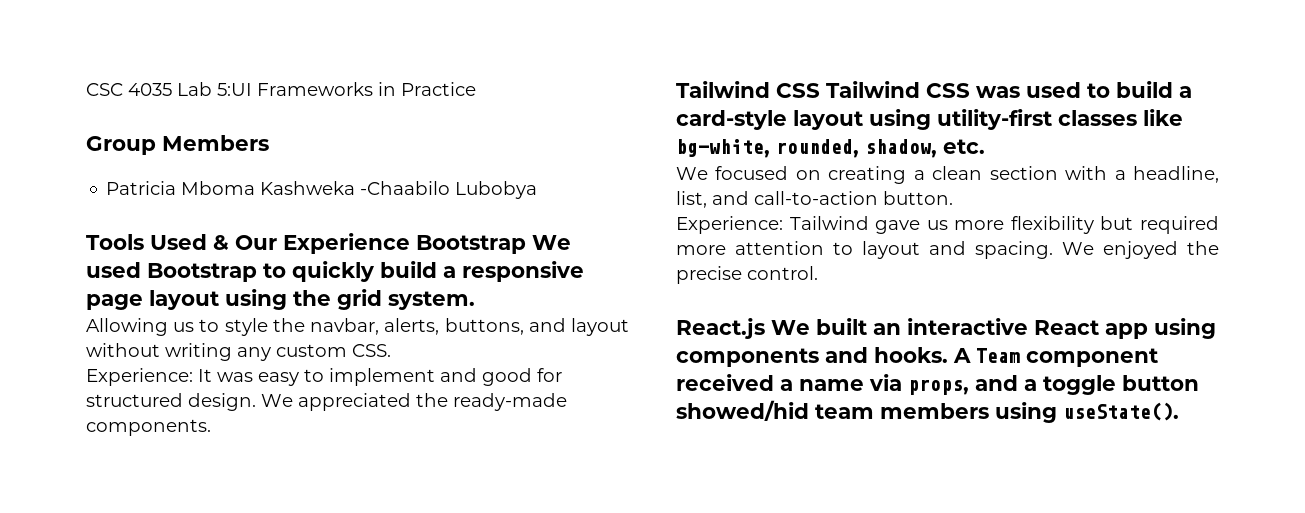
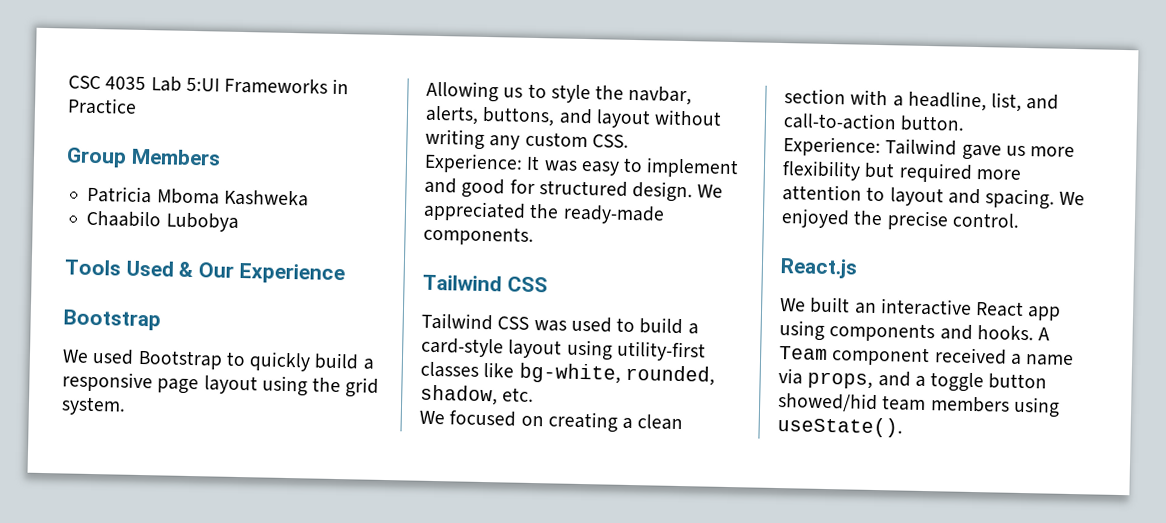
[360,181,451,195] -Chaabilo -> [86,209,162,228] // Chaabilo
[416,235,526,254] Bootstrap -> [63,309,161,331] // Bootstrap //
(820, 90) none -> (548, 284) //
(765, 328) none -> (858, 268) //

